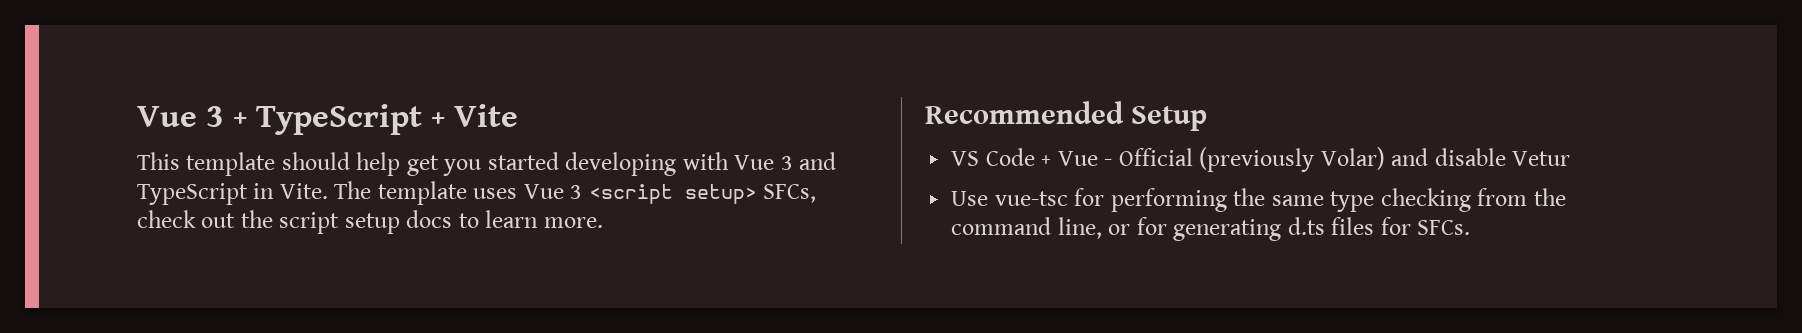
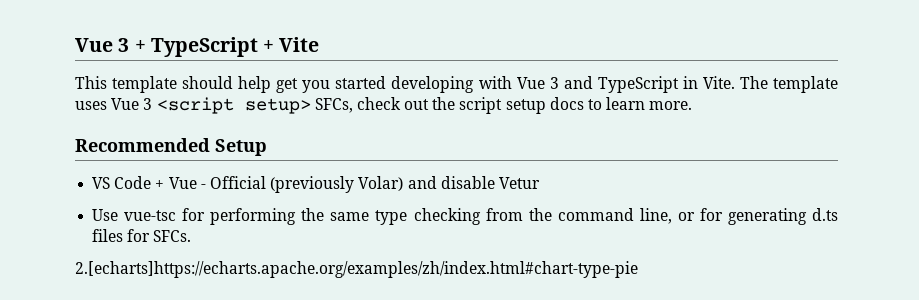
(1471, 227) none -> [75,261,638,278] // 2.[echarts]https://echarts.apache.org/examples/zh/index.html#chart-type-pie

